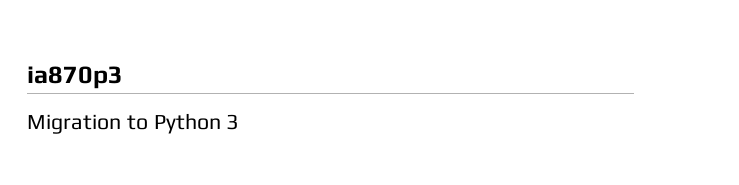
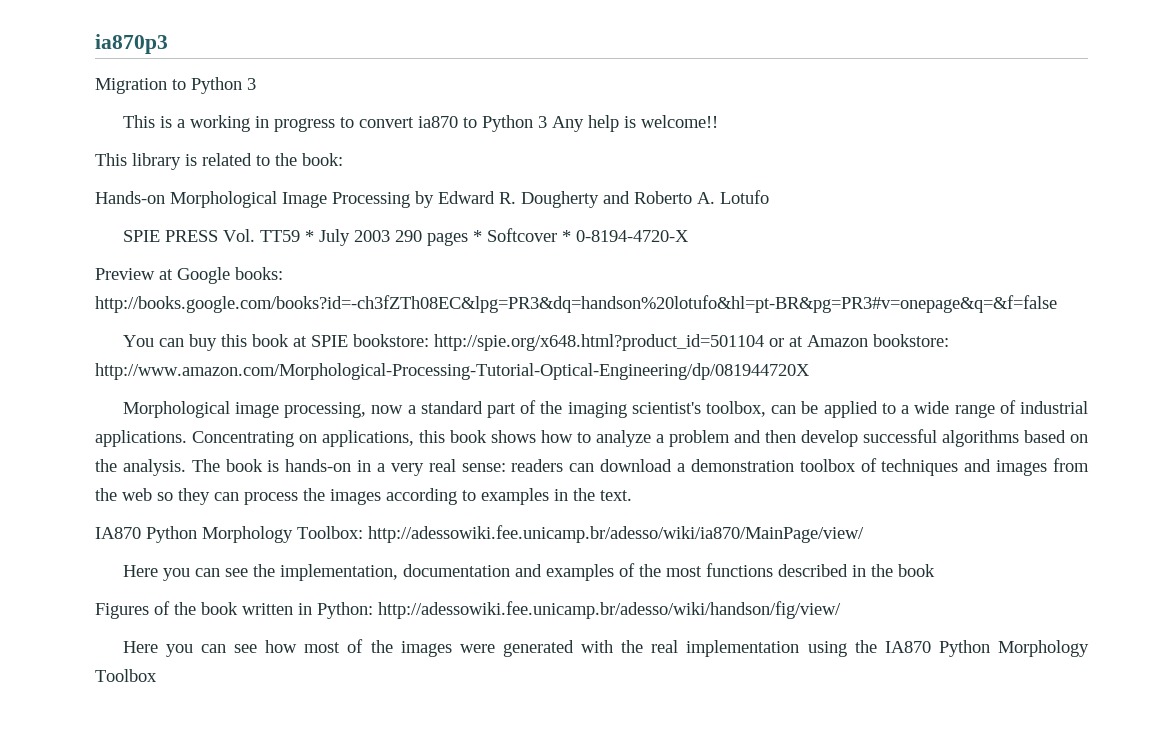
(239, 122) none -> [122,115,718,132] [95,153,343,170] [95,190,769,208] [122,228,689,246] [95,267,283,284] [95,295,1057,313] [122,334,949,351] [95,363,810,380] [122,400,1088,418] [95,429,1088,447] [95,458,1089,476] [95,488,632,505] [95,525,864,543] [122,563,935,581] [95,601,841,619] [122,639,1089,657] [95,669,157,682] // This is a working in progress to convert ia870 to Python 3 Any help is welcome!! // This library is related to the book: // Hands-on Morphological Image Processing by Edward R. Dougherty and Roberto A. Lotufo // SPIE PRESS Vol. TT59 * July 2003 290 pages * Softcover * 0-8194-4720-X // Preview at Google books: http://books.google.com/books?id=-ch3fZTh08EC&lpg=PR3&dq=handson%20lotufo&hl=pt-BR&pg=PR3#v=onepage&q=&f=false // You can buy this book at SPIE bookstore: http://spie.org/x648.html?product_id=501104 or at Amazon bookstore: http://www.amazon.com/Morphological-Processing-Tutorial-Optical-Engineering/dp/081944720X // Morphological image processing, now a standard part of the imaging scientist's toolbox, can be applied to a wide range of industrial applications. Concentrating on applications, this book shows how to analyze a problem and then develop successful algorithms based on the analysis. The book is hands-on in a very real sense: readers can download a demonstration toolbox of techniques and images from the web so they can process the images according to examples in the text. // IA870 Python Morphology Toolbox: http://adessowiki.fee.unicamp.br/adesso/wiki/ia870/MainPage/view/ // Here you can see the implementation, documentation and examples of the most functions described in the book // Figures of the book written in Python: http://adessowiki.fee.unicamp.br/adesso/wiki/handson/fig/view/ // Here you can see how most of the images were generated with the real implementation using the IA870 Python Morphology Toolbox

